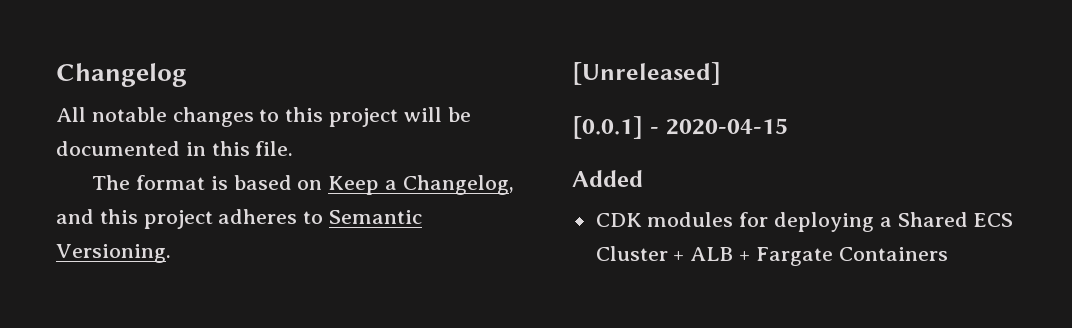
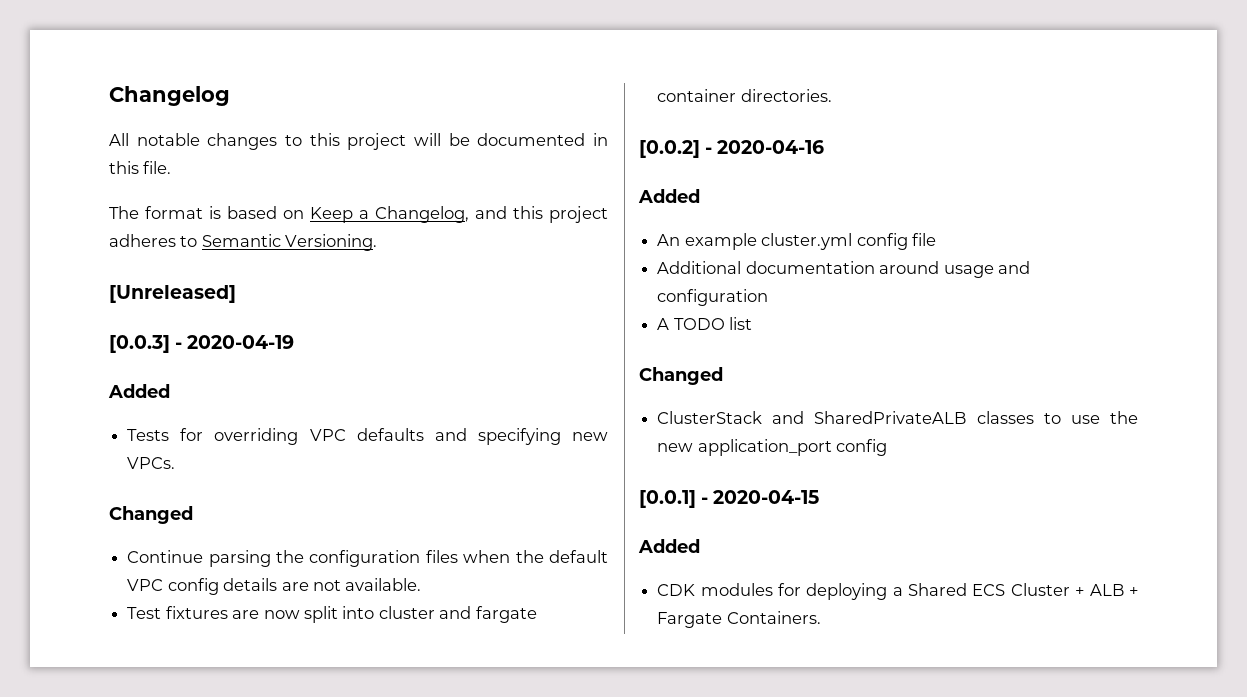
(721, 73) none -> [109,335,295,353] [108,384,170,398] [127,428,608,445] [127,457,176,469] [109,506,193,524] [127,550,608,567] [127,578,422,595] [127,606,537,623] [657,89,832,102] [639,140,825,158] [638,189,700,203] [657,233,936,250] [657,261,1030,278] [657,289,769,306] [657,317,753,330] [639,367,723,385] [657,411,1138,424] [657,439,888,456] // [0.0.3] - 2020-04-19 // Added // Tests for overriding VPC defaults and specifying new VPCs. // Changed // Continue parsing the configuration files when the default VPC config details are not available. // Test fixtures are now split into cluster and fargate container directories. // [0.0.2] - 2020-04-16 // Added // An example cluster.yml config file // Additional documentation around usage and configuration // A TODO list // Changed // ClusterStack and SharedPrivateALB classes to use the new application_port config
[838,247,948,261] Containers -> [726,611,821,624] Containers.

